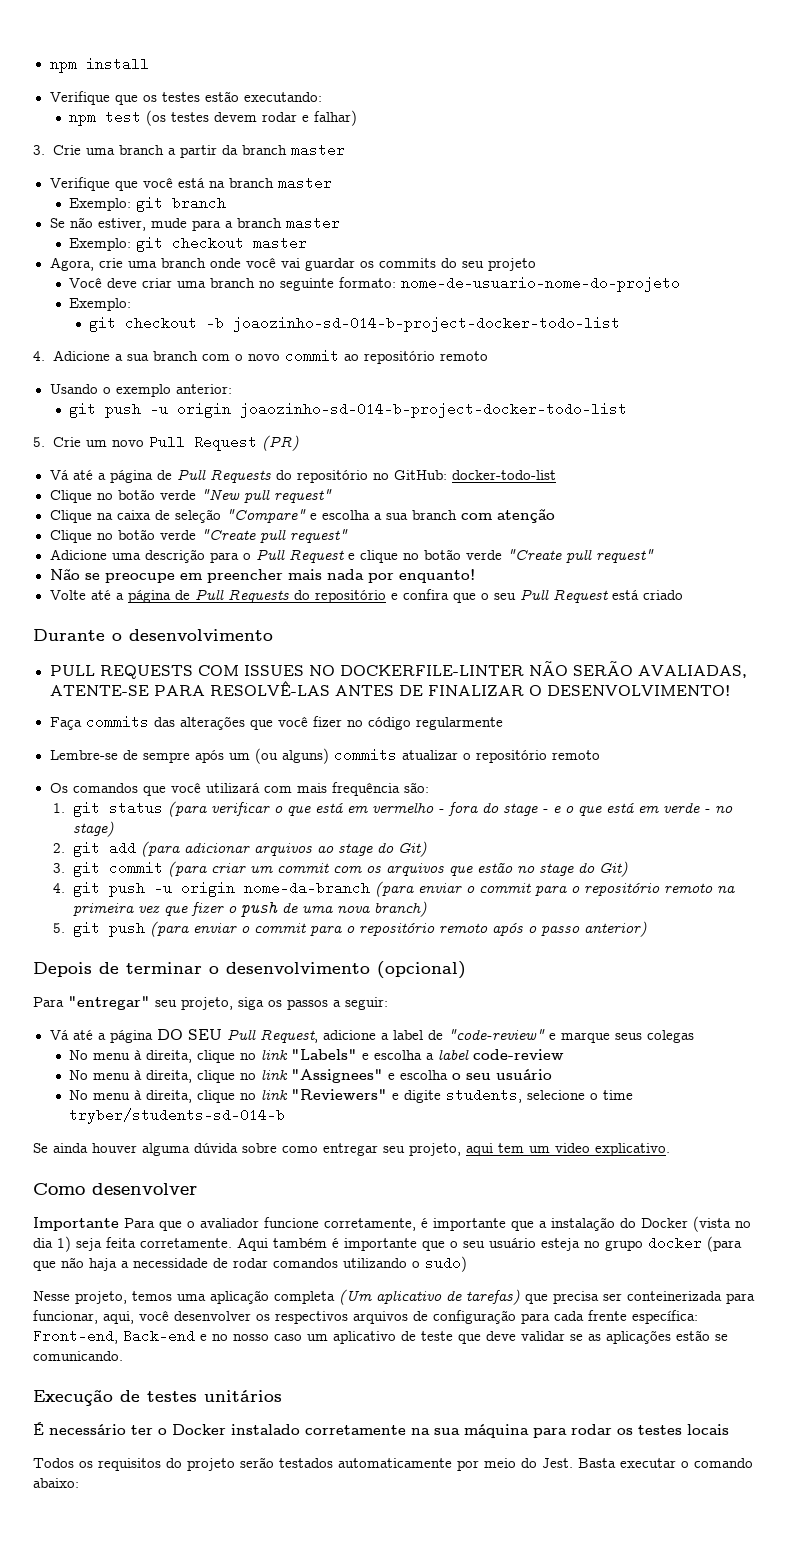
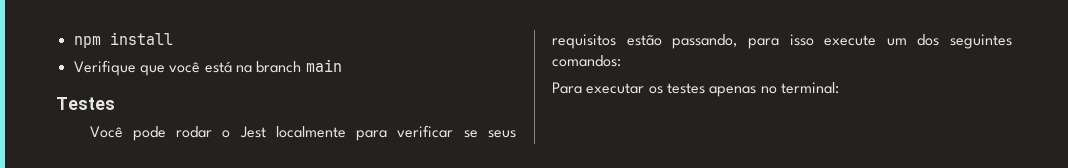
[49,91,322,105] [69,110,358,126] [33,143,345,158] // Verifique que os testes estão executando: // npm test (os testes devem rodar e falhar) // 3. Crie uma branch a partir da branch master -> (173, 38) none
[277,176,332,190] [69,196,227,212] [49,216,340,231] [69,236,308,252] [49,257,536,271] [69,276,681,292] [69,298,132,311] [89,316,621,332] [33,349,488,364] [49,384,232,397] [69,402,628,418] [33,435,299,451] [49,469,556,483] [49,489,332,503] [49,508,555,523] [49,529,348,543] [49,549,654,563] [49,568,475,583] [49,589,683,603] [33,629,273,641] [49,661,747,679] [49,681,730,696] [49,715,503,730] [49,748,600,764] [49,782,429,796] [52,801,733,817] [72,821,114,837] [52,841,427,857] [52,861,628,877] [52,881,735,897] [72,901,427,917] [52,921,647,937] [33,961,466,979] [33,996,388,1010] [49,1029,694,1043] [69,1049,565,1063] [69,1069,553,1083] [69,1088,634,1103] [69,1108,286,1124] [33,1143,670,1156] [33,1183,197,1195] [33,1216,751,1232] [33,1236,742,1252] [33,1256,467,1272] [33,1289,755,1305] [33,1310,698,1324] [33,1329,728,1344] [33,1351,123,1361] [33,1389,282,1406] [33,1422,729,1438] [33,1457,753,1471] [33,1478,79,1488] master // Exemplo: git branch // Se não estiver, mude para a branch master // Exemplo: git checkout master // Agora, crie uma branch onde você vai guardar os commits do seu projeto // Você deve criar uma branch no seguinte formato: nome-de-usuario-nome-do-projeto // Exemplo: // git checkout -b joaozinho-sd-014-b-project-docker-todo-list // 4. Adicione a sua branch com o novo commit ao repositório remoto // Usando o exemplo anterior: // git push -u origin joaozinho-sd-014-b-project-docker-todo-list // 5. Crie um novo Pull Request (PR) // Vá até a página de Pull Requests do repositório no GitHub: docker-todo-list // Clique no botão verde "New pull request" // Clique na caixa de seleção "Compare" e escolha a sua branch com atenção // Clique no botão verde "Create pull request" // Adicione uma descrição para o Pull Request e clique no botão verde "Create pull request" // Não se preocupe em preencher mais nada por enquanto! // Volte até a página de Pull Requests do repositório e confira que o seu Pull Request está criado // Durante o desenvolvimento // PULL REQUESTS COM ISSUES NO DOCKERFILE-LINTER NÃO SERÃO AVALIADAS, ATENTE-SE PARA RESOLVÊ-LAS ANTES DE FINALIZAR O DESENVOLVIMENTO! // Faça commits das alterações que você fizer no código regularmente // Lembre-se de sempre após um (ou alguns) commits atualizar o repositório remoto // Os comandos que você utilizará com mais frequência são: // 1. git status (para verificar o que está em vermelho - fora do stage - e o que está em verde - no stage) // 2. git add (para adicionar arquivos ao stage do Git) // 3. git commit (para criar um commit com os arquivos que estão no stage do Git) // 4. git push -u origin nome-da-branch (para enviar o commit para o repositório remoto na primeira vez que fizer o push de uma nova branch) // 5. git push (para enviar o commit para o repositório remoto após o passo anterior) // Depois de terminar o desenvolvimento (opcional) // Para "entregar" seu projeto, siga os passos a seguir: // Vá até a página DO SEU Pull Request, adicione a label de "code-review" e marque seus colegas // No menu à direita, clique no link "Labels" e escolha a label code-review // No menu à direita, clique no link "Assignees" e escolha o seu usuário // No menu à direita, clique no link "Reviewers" e digite students, selecione o time tryber/students-sd-014-b // Se ainda houver alguma dúvida sobre como entregar seu projeto, aqui tem um video explicativo. // Como desenvolver // Importante Para que o avaliador funcione corretamente, é importante que a instalação do Docker (vista no dia 1) seja feita corretamente. Aqui também é importante que o seu usuário esteja no grupo docker (para que não haja a necessidade de rodar comandos utilizando o sudo) // Nesse projeto, temos uma aplicação completa (Um aplicativo de tarefas) que precisa ser conteinerizada para funcionar, aqui, você desenvolver os respectivos arquivos de configuração para cada frente específica: Front-end, Back-end e no nosso caso um aplicativo de teste que deve validar se as aplicações estão se comunicando. // Execução de testes unitários // É necessário ter o Docker instalado corretamente na sua máquina para rodar os testes locais // Todos os requisitos do projeto serão testados automaticamente por meio do Jest. Basta executar o comando abaixo: -> [305,59,342,72] [56,97,115,110] [89,125,516,141] [552,34,1012,49] [552,55,621,67] [552,82,839,97] main // Testes // Você pode rodar o Jest localmente para verificar se seus requisitos estão passando, para isso execute um dos seguintes comandos: // Para executar os testes apenas no terminal:

